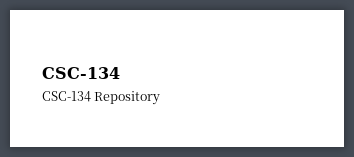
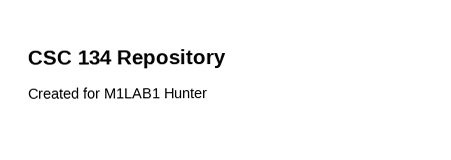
[42,67,120,79] [42,91,161,105] CSC-134 // CSC-134 Repository -> [27,48,226,69] [28,87,208,99] CSC 134 Repository // Created for M1LAB1 Hunter

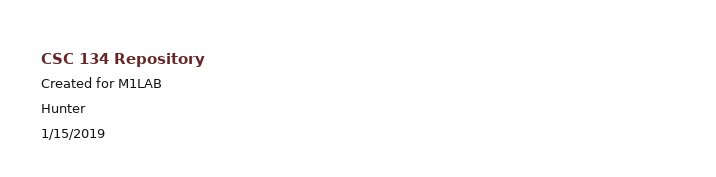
[104,88,161,99] M1LAB1 -> [118,79,162,88] M1LAB //
(208, 93) none -> [41,129,105,140] // 1/15/2019

